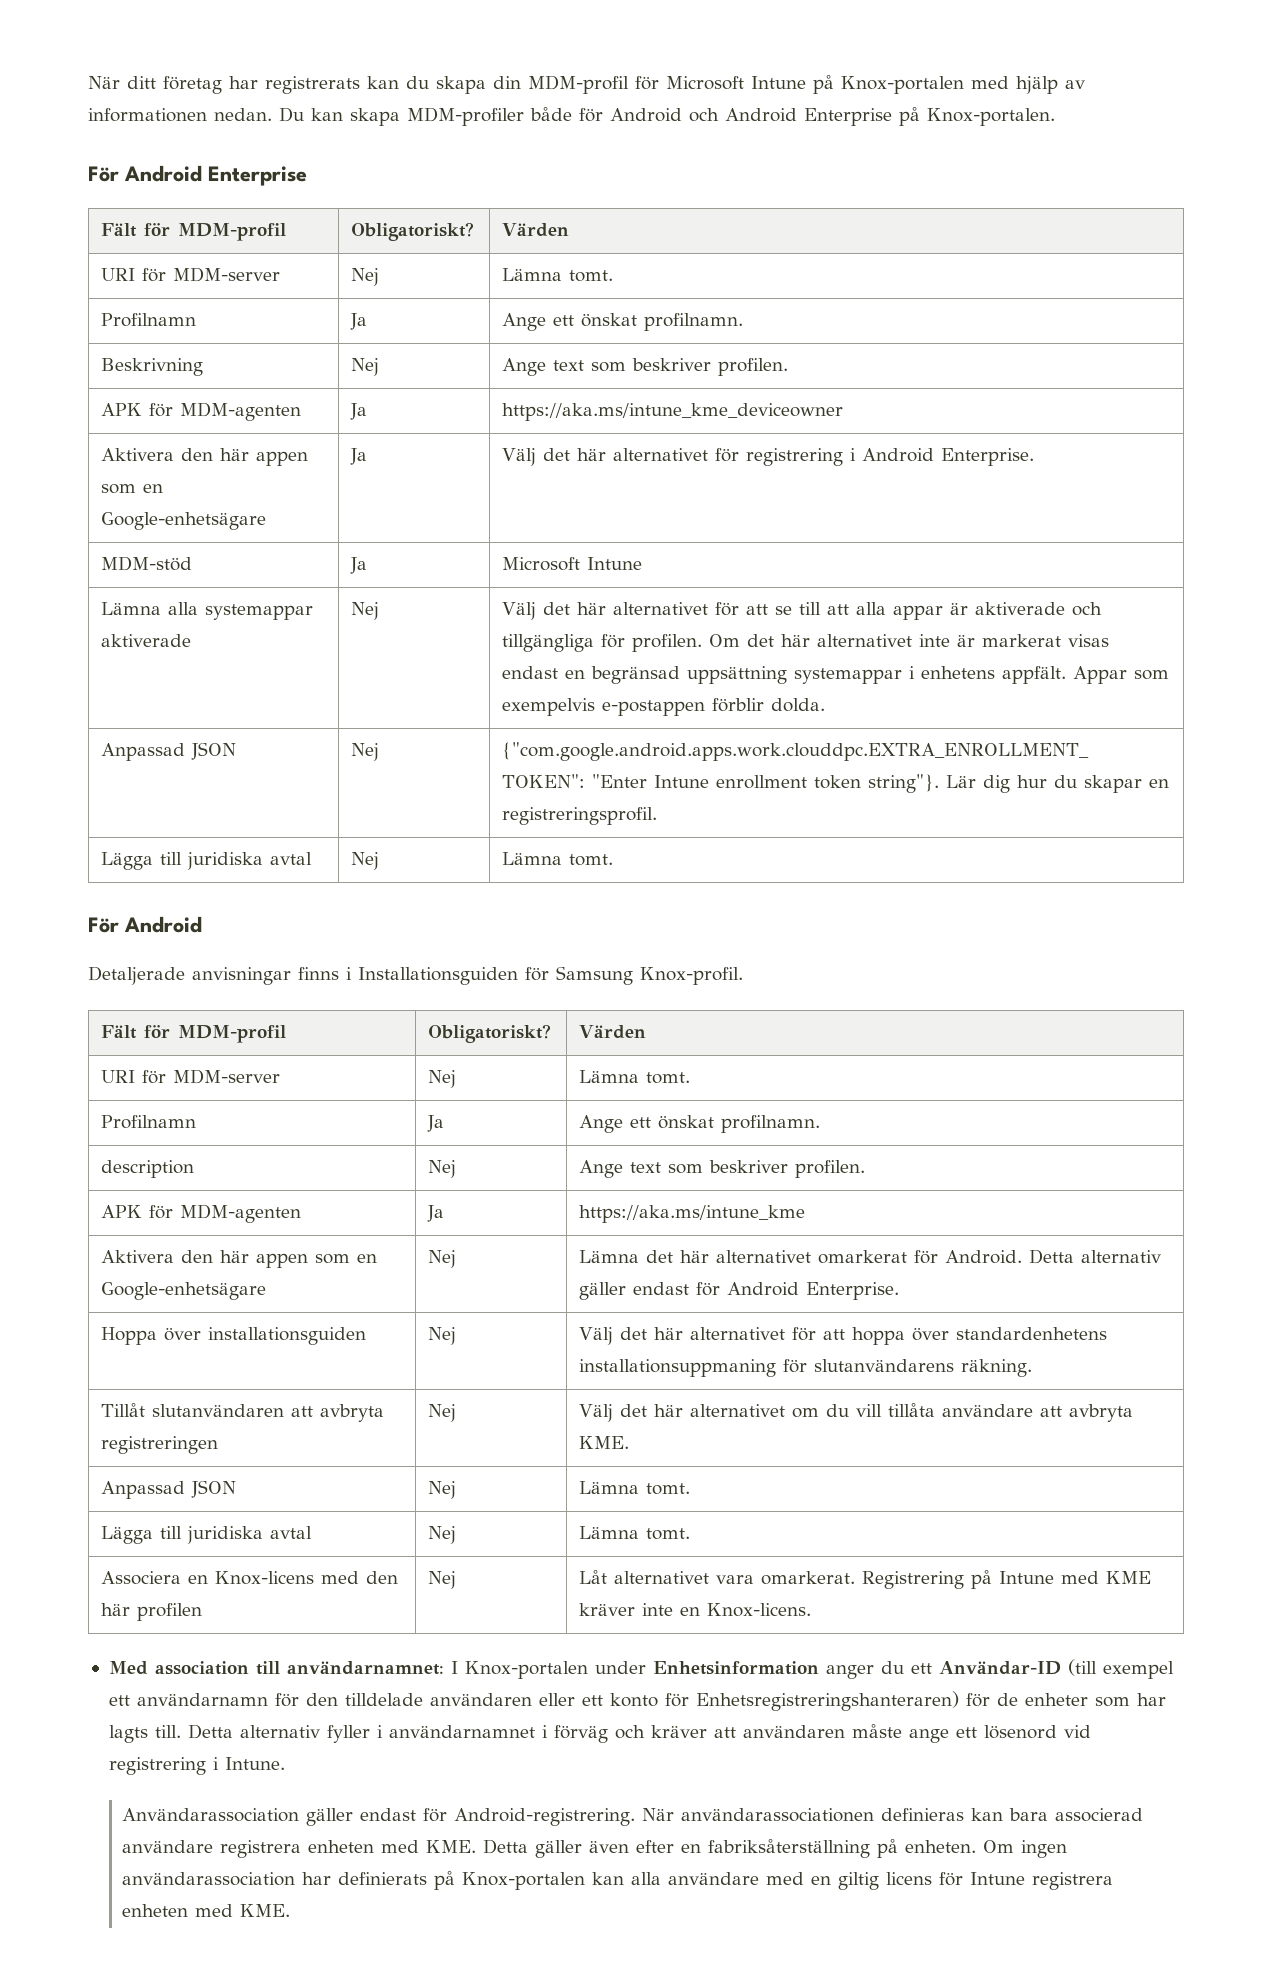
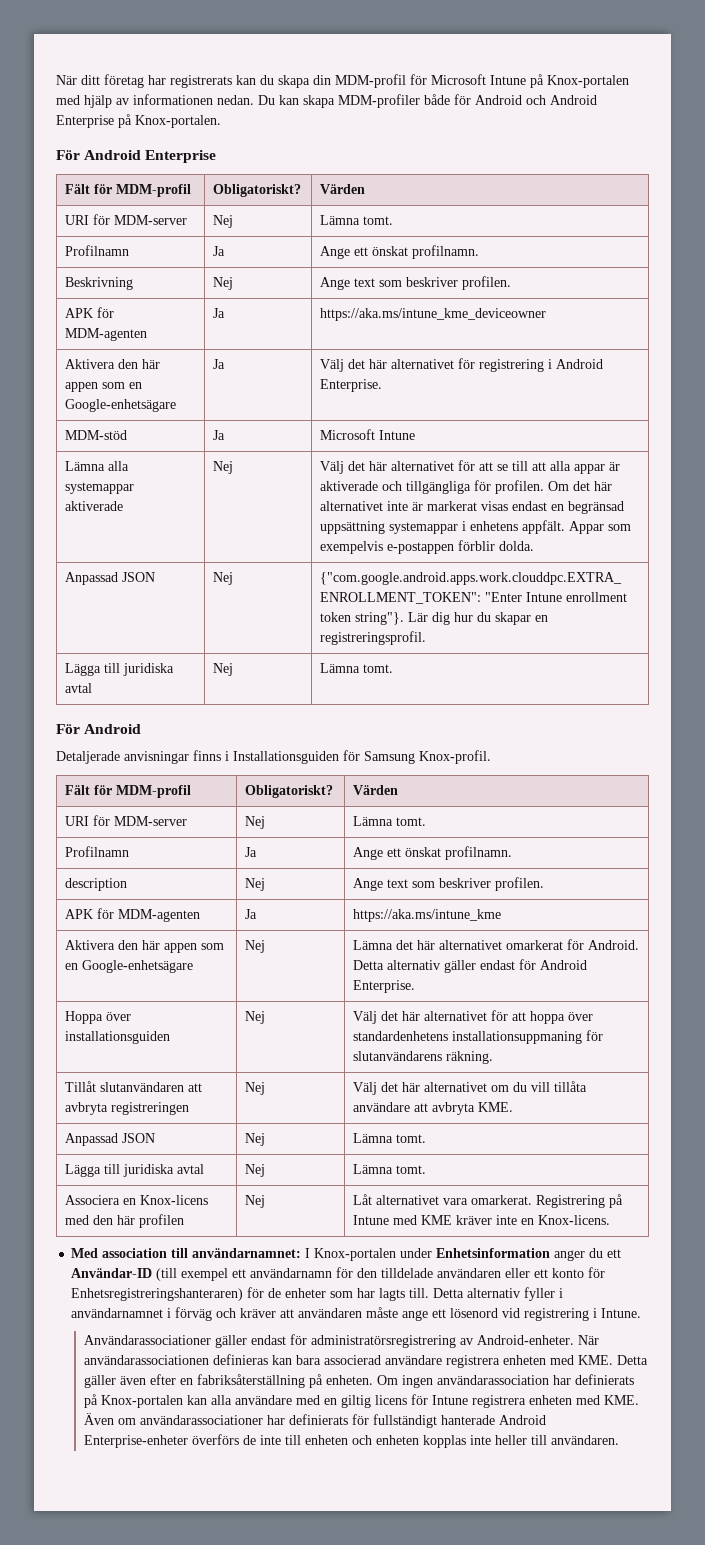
[122,1808,636,1826] Användarassociation gäller endast för Android-registrering. -> [83,1334,574,1348] Användarassociationer gäller endast för administratörsregistrering av Android-enheter.
(291, 1910) none -> [83,1413,546,1428] [83,1434,619,1448] Även om användarassociationer har definierats för fullständigt hanterade Android Enterprise-enheter överförs de inte till enheten och enheten kopplas inte heller till användaren.

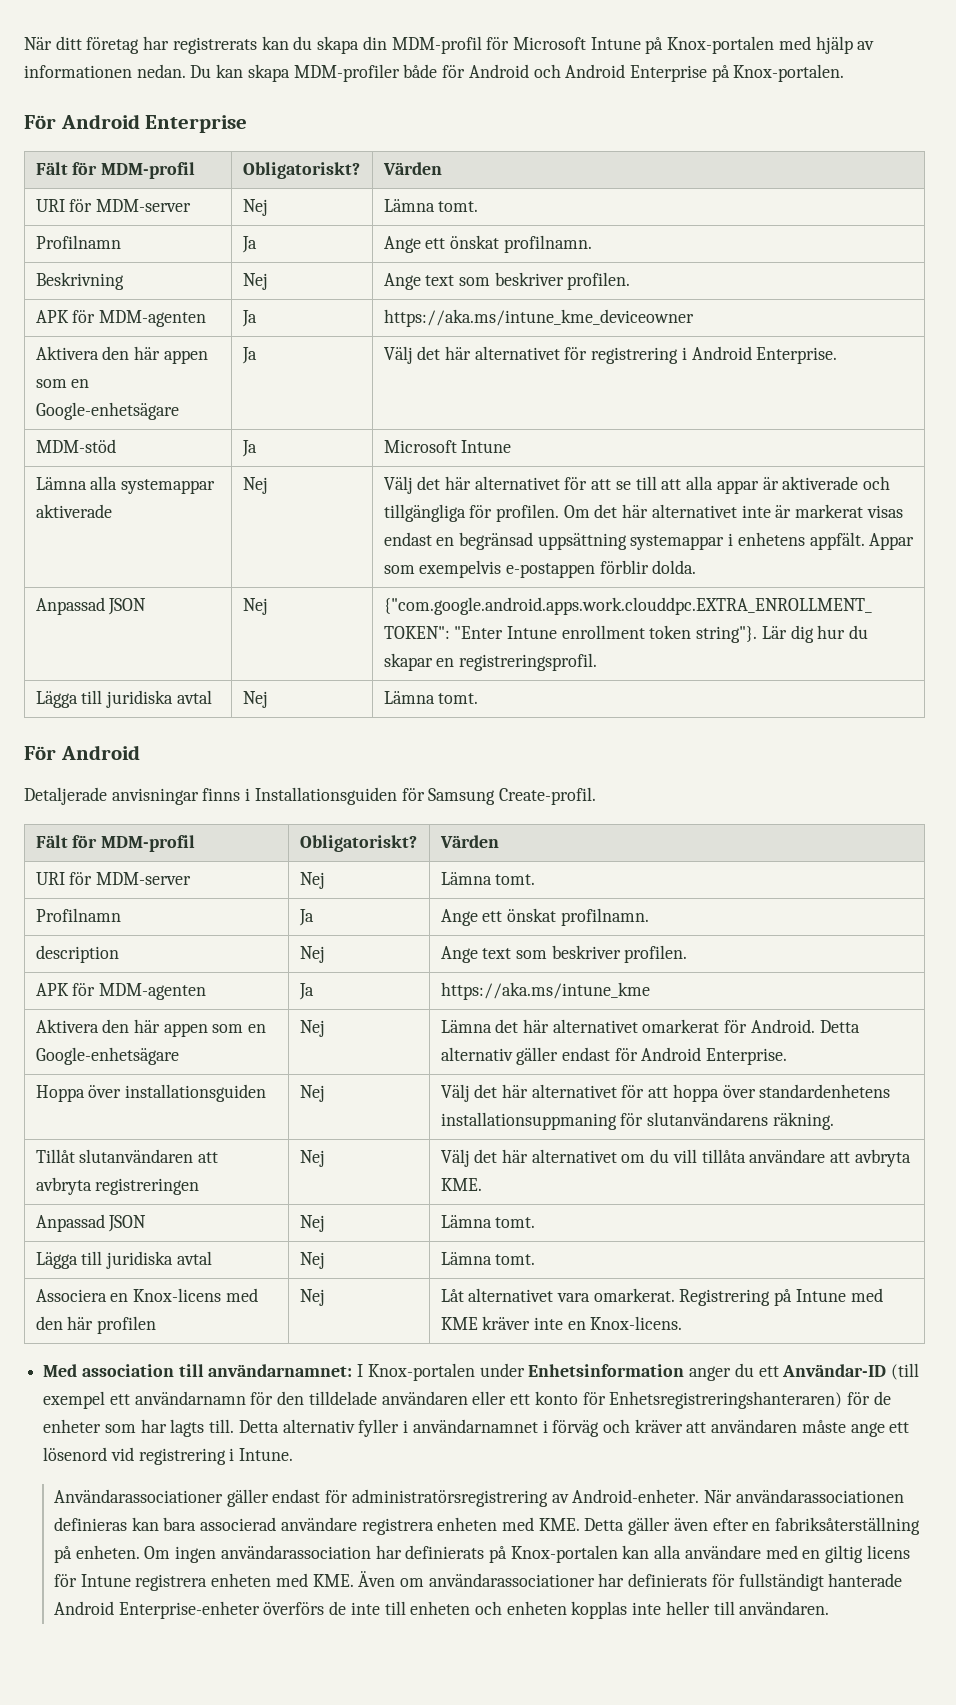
[419,750,491,764] Knox-profil. -> [499,787,597,805] Create-profil.

